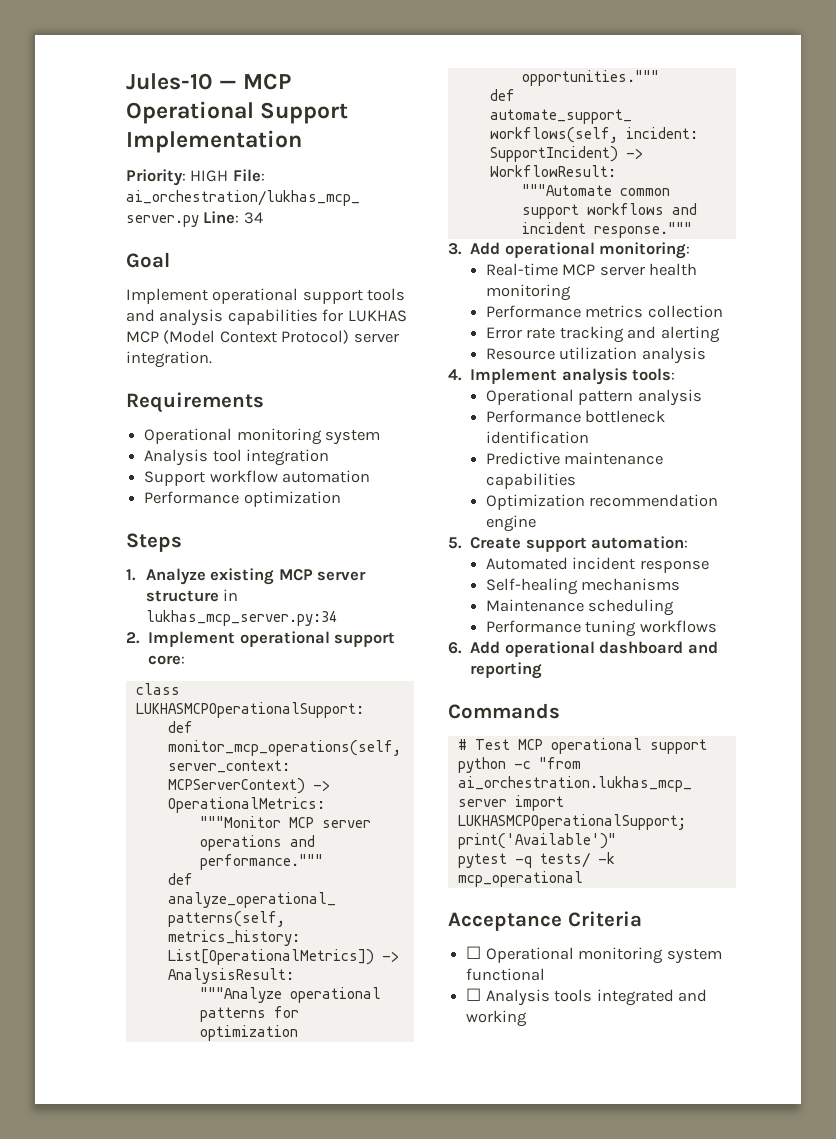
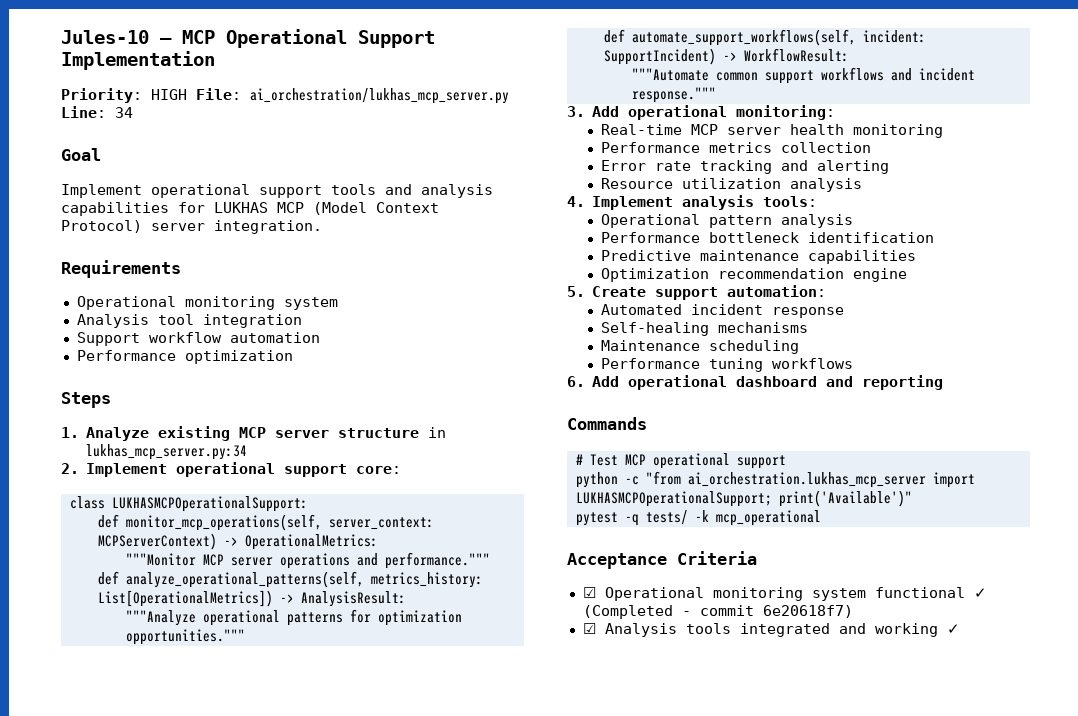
[466,946,482,959] ☐ -> [582,587,596,598] ☑
[466,988,482,1001] // ☐ -> [973,588,987,598] [582,605,853,619] [582,623,596,634] ✓ (Completed - commit 6e20618f7) // ☑
(528, 1018) none -> [946,624,960,634] ✓

